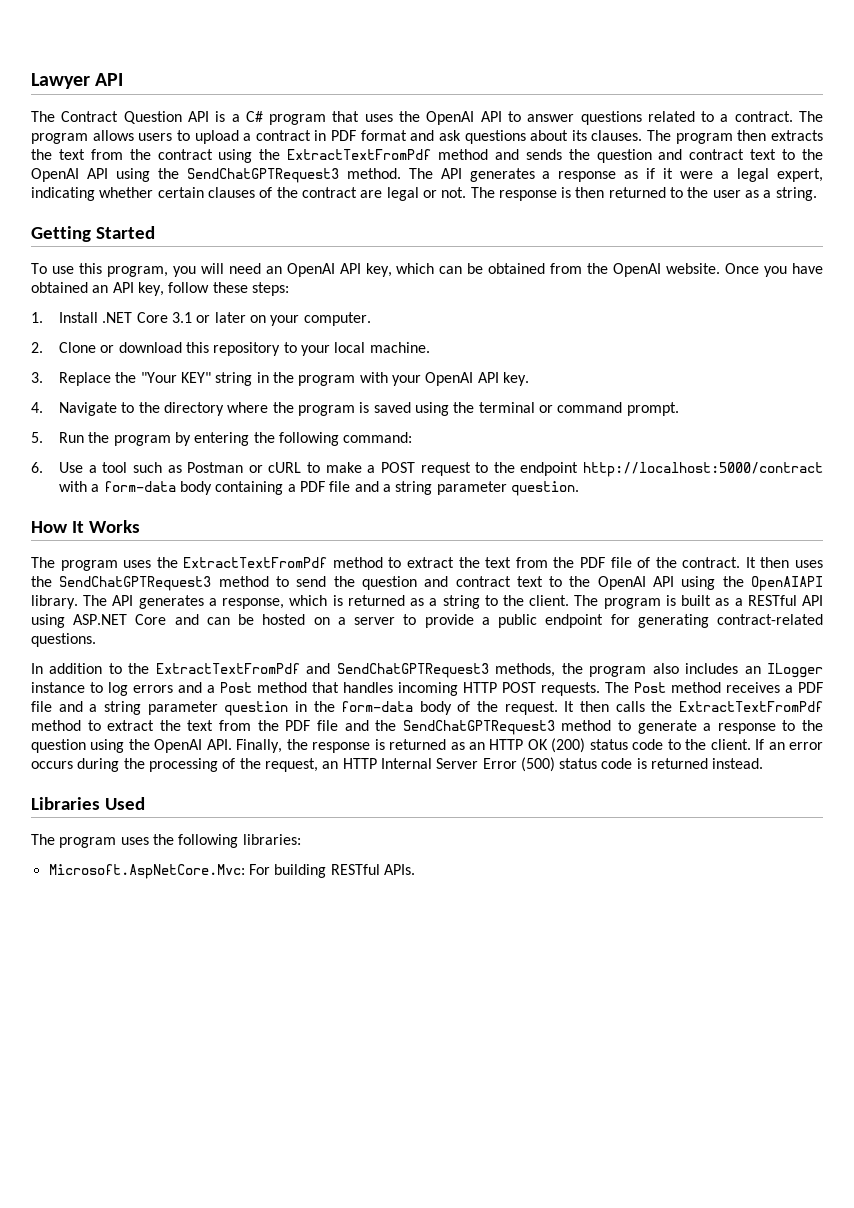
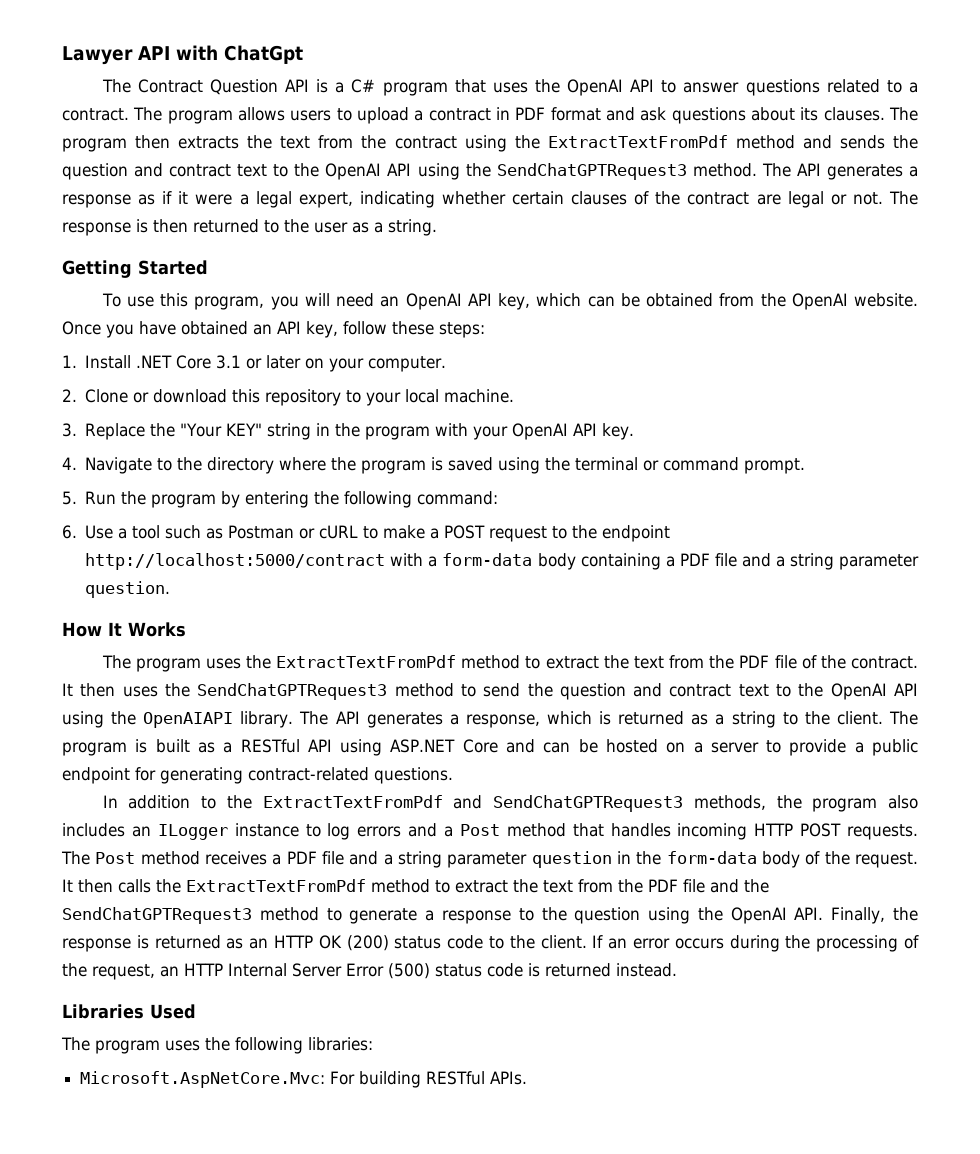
(124, 79) none -> [176,45,303,64] with ChatGpt

